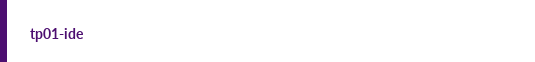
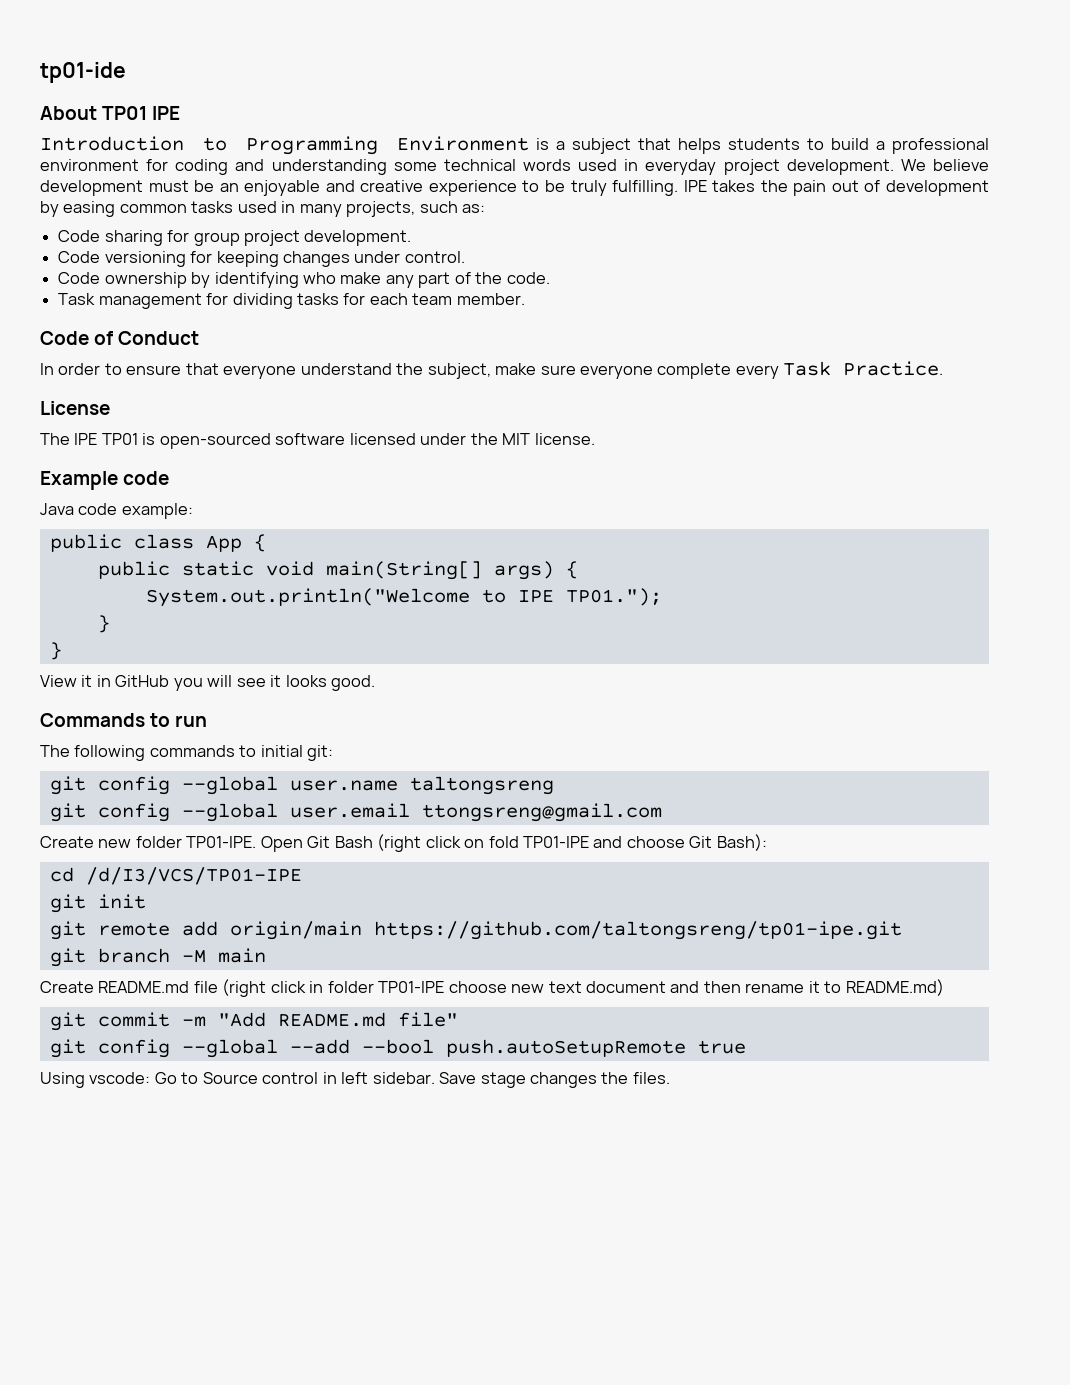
(84, 35) none -> [40,106,181,120] [40,136,990,155] [40,159,989,175] [40,180,989,196] [40,201,486,217] [58,230,412,246] [58,251,465,267] [58,272,550,288] [58,293,525,309] [40,331,200,345] [40,361,944,379] [40,401,110,415] [40,433,595,449] [40,471,170,490] [40,503,193,519] [49,534,266,552] [97,561,578,580] [145,588,662,607] [97,615,110,633] [49,642,62,660] [40,675,376,691] [40,713,208,727] [40,745,334,761] [49,776,554,795] [49,803,662,822] [40,834,767,852] [49,867,302,885] [49,894,146,913] [49,921,902,940] [49,948,266,967] [40,979,944,997] [49,1012,458,1031] [49,1039,746,1058] [40,1072,670,1088] // About TP01 IPE // Introduction to Programming Environment is a subject that helps students to build a professional environment for coding and understanding some technical words used in everyday project development. We believe development must be an enjoyable and creative experience to be truly fulfilling. IPE takes the pain out of development by easing common tasks used in many projects, such as: // Code sharing for group project development. // Code versioning for keeping changes under control. // Code ownership by identifying who make any part of the code. // Task management for dividing tasks for each team member. // Code of Conduct // In order to ensure that everyone understand the subject, make sure everyone complete every Task Practice. // License // The IPE TP01 is open-sourced software licensed under the MIT license. // Example code // Java code example: // public class App { // public static void main(String[] args) { // System.out.println("Welcome to IPE TP01."); // } // } // View it in GitHub you will see it looks good. // Commands to run // The following commands to initial git: // git config --global user.name taltongsreng // git config --global user.email ttongsreng@gmail.com // Create new folder TP01-IPE. Open Git Bash (right click on fold TP01-IPE and choose Git Bash): // cd /d/I3/VCS/TP01-IPE // git init // git remote add origin/main https://github.com/taltongsreng/tp01-ipe.git // git branch -M main // Create README.md file (right click in folder TP01-IPE choose new text document and then rename it to README.md) // git commit -m "Add README.md file" // git config --global --add --bool push.autoSetupRemote true // Using vscode: Go to Source control in left sidebar. Save stage changes the files.

